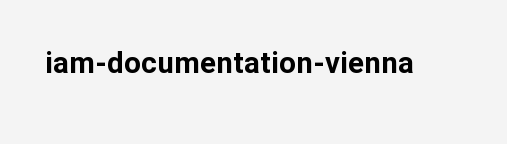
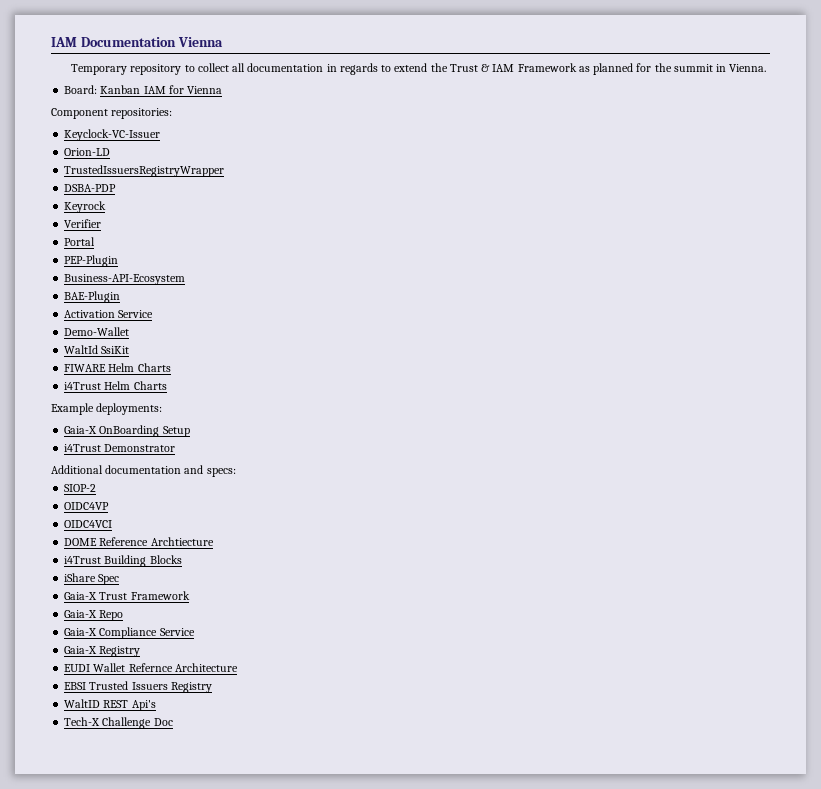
[45,51,414,73] iam-documentation-vienna -> [51,37,223,47] [71,63,767,75] [64,85,223,94] [51,108,173,119] [64,129,161,141] [64,148,111,156] [64,165,225,177] [64,184,117,192] [64,201,107,213] [64,219,102,228] [64,237,96,246] [64,255,119,267] [64,274,186,285] [64,291,121,303] [64,310,154,318] [64,327,130,336] [64,345,130,354] [64,363,171,372] [64,381,167,390] [51,403,163,415] [64,425,190,437] [64,444,176,452] [51,465,236,477] [64,484,97,492] [64,502,110,510] [64,520,113,528] [64,537,214,546] [64,555,182,567] [64,573,120,585] [64,591,190,600] [64,610,124,621] [64,627,195,639] [64,646,141,657] [64,663,238,672] [64,681,212,693] [64,699,156,711] [64,717,173,729] IAM Documentation Vienna // Temporary repository to collect all documentation in regards to extend the Trust & IAM Framework as planned for the summit in Vienna. // Board: Kanban IAM for Vienna // Component repositories: // Keyclock-VC-Issuer // Orion-LD // TrustedIssuersRegistryWrapper // DSBA-PDP // Keyrock // Verifier // Portal // PEP-Plugin // Business-API-Ecosystem // BAE-Plugin // Activation Service // Demo-Wallet // WaltId SsiKit // FIWARE Helm Charts // i4Trust Helm Charts // Example deployments: // Gaia-X OnBoarding Setup // i4Trust Demonstrator // Additional documentation and specs: // SIOP-2 // OIDC4VP // OIDC4VCI // DOME Reference Archtiecture // i4Trust Building Blocks // iShare Spec // Gaia-X Trust Framework // Gaia-X Repo // Gaia-X Compliance Service // Gaia-X Registry // EUDI Wallet Refernce Architecture // EBSI Trusted Issuers Registry // WaltID REST Api's // Tech-X Challenge Doc

